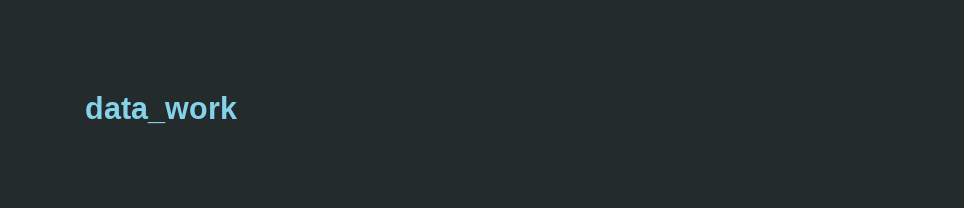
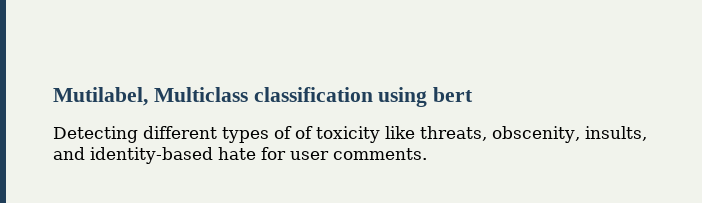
[85,96,237,124] data_work -> [53,87,474,107] [53,126,647,143] [53,147,427,164] Mutilabel, Multiclass classification using bert // Detecting different types of of toxicity like threats, obscenity, insults, and identity-based hate for user comments.

